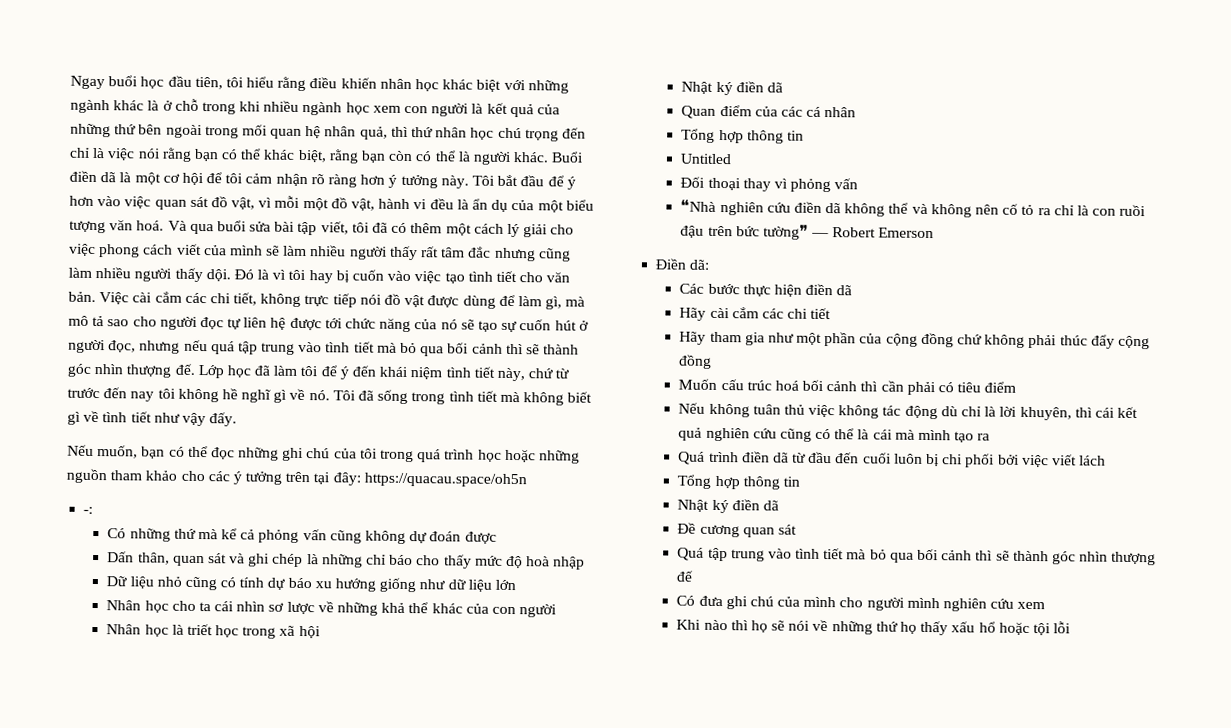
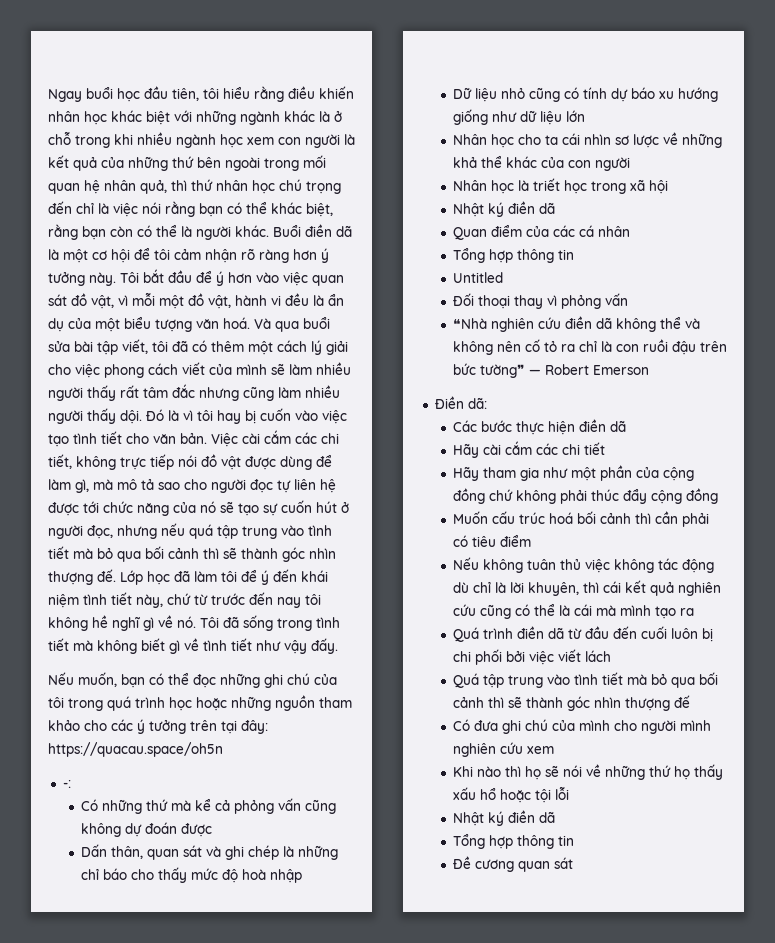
[677,474,800,490] [677,499,779,514] [677,522,797,538] // Tổng hợp thông tin // Nhật ký điền dã // Đề cương quan sát -> (611, 656) none
(1072, 627) none -> [452,810,555,826] [452,833,574,849] [452,856,573,872] // Nhật ký điền dã // Tổng hợp thông tin // Đề cương quan sát

